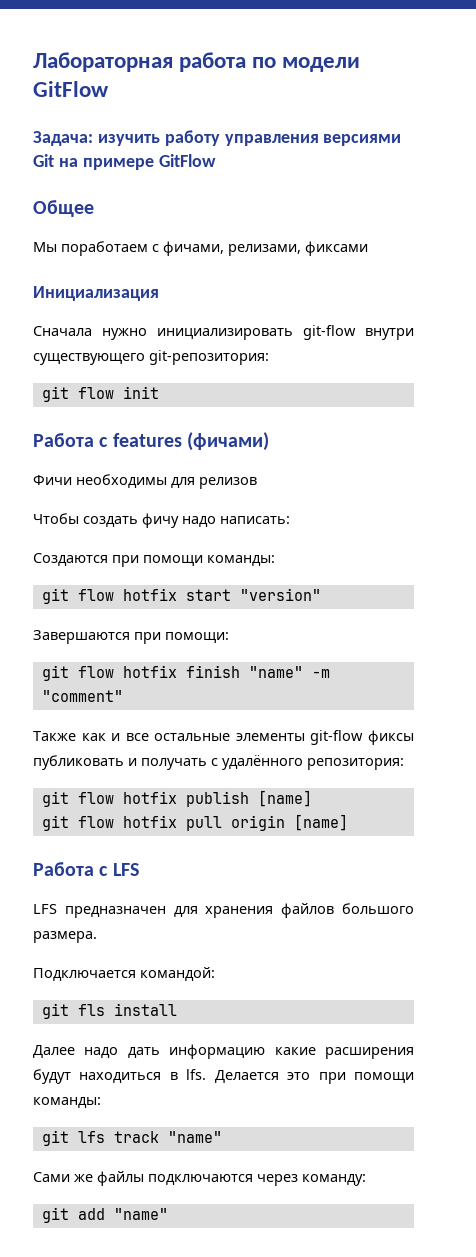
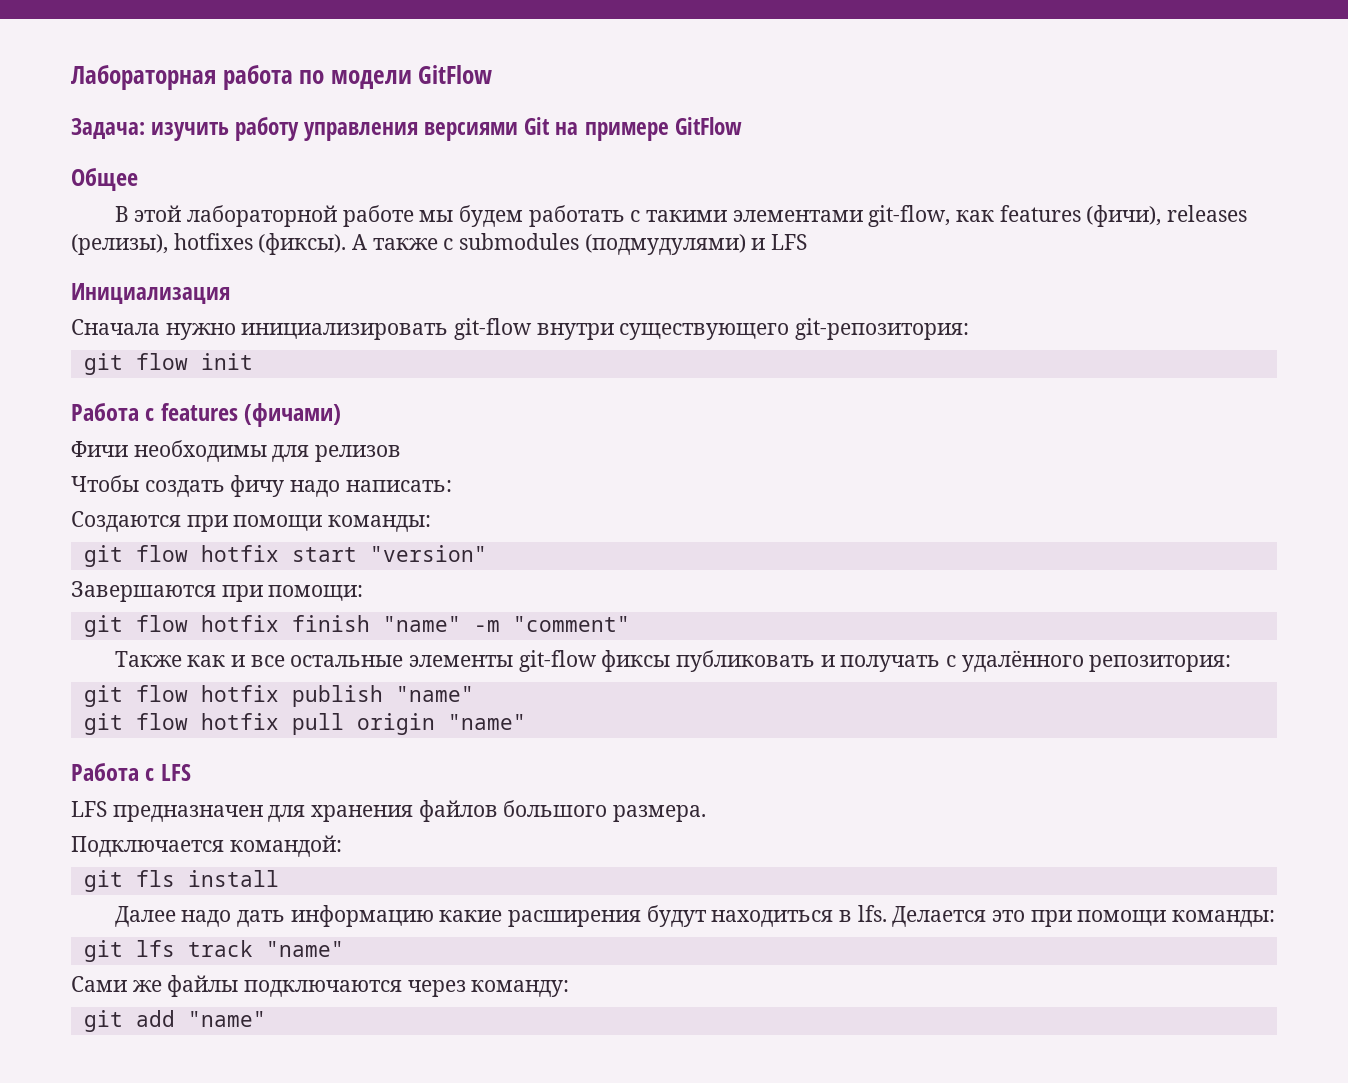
[33,241,368,256] Мы поработаем с фичами, релизами, фиксами -> [114,205,1248,227] [71,233,808,255] В этой лабораторной работе мы будем работать с такими элементами git-flow, как features (фичи), releases (релизы), hotfixes (фиксы). А также с submodules (подмудулями) и LFS
[257,790,312,807] [name] -> [395,686,474,702] "name"
[293,814,348,831] [name] -> [447,714,526,730] "name"

